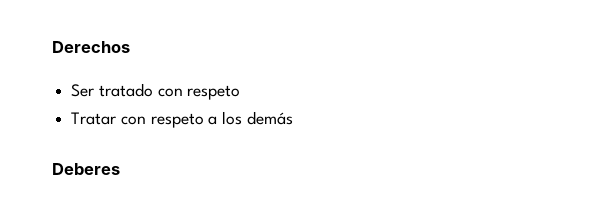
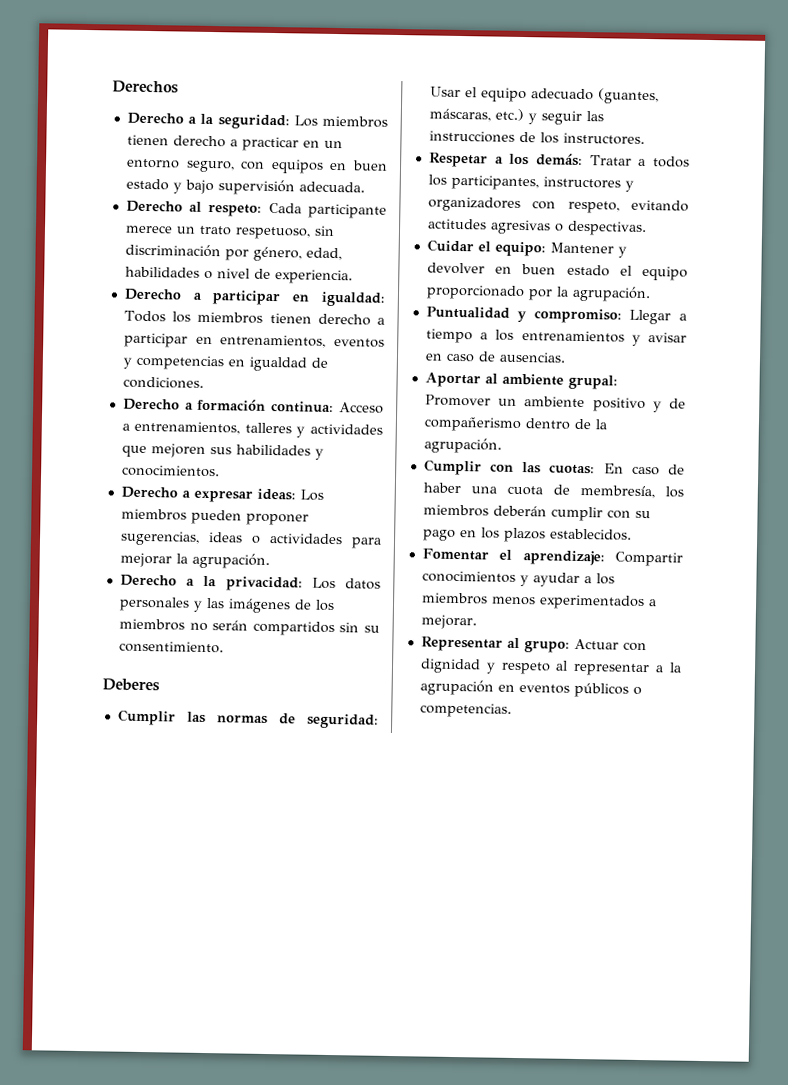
[71,83,241,100] [71,111,293,128] [52,163,120,175] Ser tratado con respeto // Tratar con respeto a los demás // Deberes -> [126,112,389,130] [126,134,343,152] [125,158,389,174] [125,178,365,196] [125,200,387,219] [124,224,335,240] [124,243,342,262] [124,266,353,285] [123,288,386,307] [123,310,385,326] [123,332,385,348] [122,354,328,372] [122,376,204,389] [122,398,384,414] [121,420,383,438] [121,443,324,460] [121,464,220,478] [120,486,324,503] [120,508,309,526] [119,530,382,549] [119,552,270,570] [119,574,382,592] [118,596,335,614] [118,618,381,637] [118,640,224,654] [102,678,160,692] [117,709,379,729] [429,86,659,105] [428,108,604,125] [428,130,645,145] [428,152,690,168] [427,174,634,192] [427,196,689,214] [427,218,647,237] [426,239,627,258] [426,262,688,281] [425,284,651,303] [425,306,687,325] [425,328,687,346] [424,351,566,363] [424,372,618,390] [424,394,686,413] [423,416,608,433] [423,437,502,454] [423,459,685,476] [422,482,684,499] [422,504,651,522] [422,527,632,543] [421,548,683,567] [421,570,615,587] [421,592,657,611] [420,614,477,630] [420,636,647,653] [419,658,682,677] [419,679,642,698] [419,702,512,718] Derecho a la seguridad: Los miembros tienen derecho a practicar en un entorno seguro, con equipos en buen estado y bajo supervisión adecuada. // Derecho al respeto: Cada participante merece un trato respetuoso, sin discriminación por género, edad, habilidades o nivel de experiencia. // Derecho a participar en igualdad: Todos los miembros tienen derecho a participar en entrenamientos, eventos y competencias en igualdad de condiciones. // Derecho a formación continua: Acceso a entrenamientos, talleres y actividades que mejoren sus habilidades y conocimientos. // Derecho a expresar ideas: Los miembros pueden proponer sugerencias, ideas o actividades para mejorar la agrupación. // Derecho a la privacidad: Los datos personales y las imágenes de los miembros no serán compartidos sin su consentimiento. // Deberes // Cumplir las normas de seguridad: Usar el equipo adecuado (guantes, máscaras, etc.) y seguir las instrucciones de los instructores. // Respetar a los demás: Tratar a todos los participantes, instructores y organizadores con respeto, evitando actitudes agresivas o despectivas. // Cuidar el equipo: Mantener y devolver en buen estado el equipo proporcionado por la agrupación. // Puntualidad y compromiso: Llegar a tiempo a los entrenamientos y avisar en caso de ausencias. // Aportar al ambiente grupal: Promover un ambiente positivo y de compañerismo dentro de la agrupación. // Cumplir con las cuotas: En caso de haber una cuota de membresía, los miembros deberán cumplir con su pago en los plazos establecidos. // Fomentar el aprendizaje: Compartir conocimientos y ayudar a los miembros menos experimentados a mejorar. // Representar al grupo: Actuar con dignidad y respeto al representar a la agrupación en eventos públicos o competencias.

